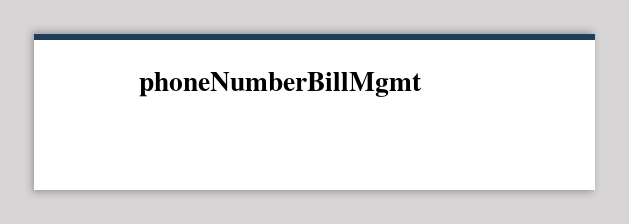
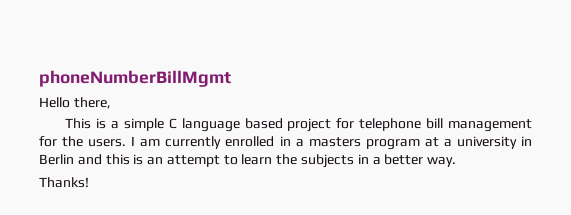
(422, 84) none -> [39,97,111,109] [65,118,532,132] [39,136,532,150] [39,154,457,168] [39,177,89,188] // Hello there, // This is a simple C language based project for telephone bill management for the users. I am currently enrolled in a masters program at a university in Berlin and this is an attempt to learn the subjects in a better way. // Thanks!

